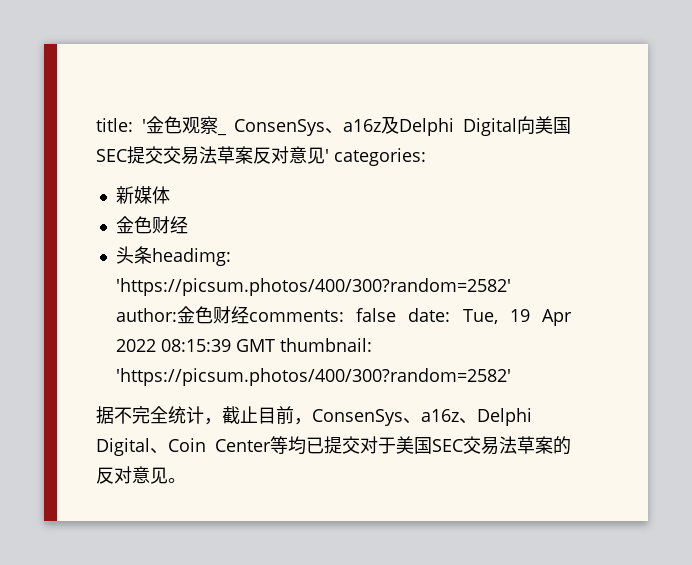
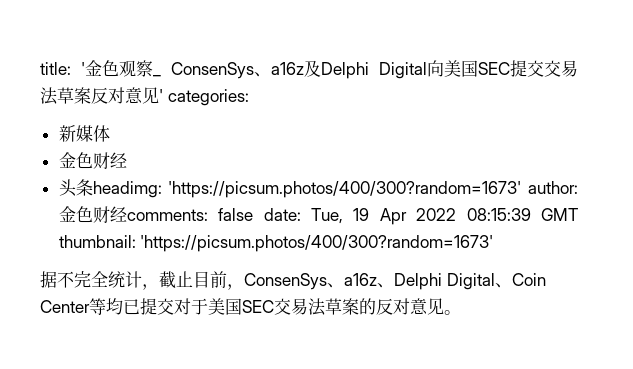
[115,278,511,296] 'https://picsum.photos/400/300?random=2582' -> [168,181,522,198] 'https://picsum.photos/400/300?random=1673'
[115,368,511,386] 'https://picsum.photos/400/300?random=2582' -> [140,235,494,252] 'https://picsum.photos/400/300?random=1673'

